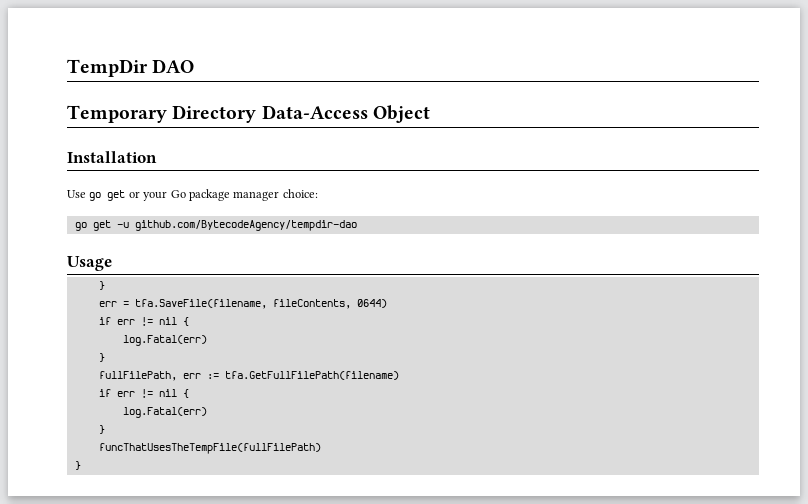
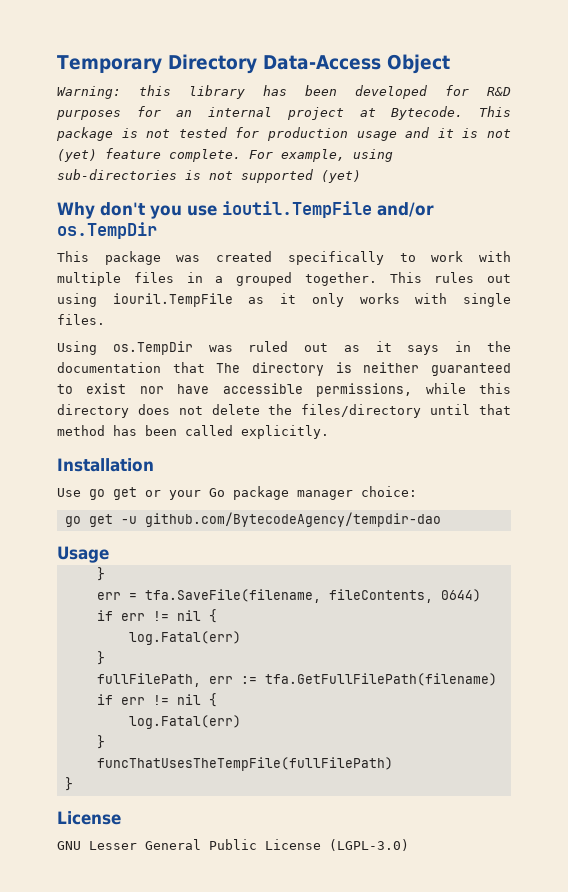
[67,59,195,77] TempDir DAO // -> (57, 64) none
(430, 114) none -> [57,85,511,99] [56,106,512,120] [56,127,512,141] [57,148,393,162] [57,169,361,183] [57,201,434,219] [57,222,157,239] [57,251,512,265] [57,272,511,286] [57,293,512,307] [57,314,105,325] [57,341,511,355] [57,362,512,376] [57,383,511,397] [57,404,511,418] [57,425,329,439] // Warning: this library has been developed for R&D purposes for an internal project at Bytecode. This package is not tested for production usage and it is not (yet) feature complete. For example, using sub-directories is not supported (yet) // Why don't you use ioutil.TempFile and/or os.TempDir // This package was created specifically to work with multiple files in a grouped together. This rules out using iouril.TempFile as it only works with single files. // Using os.TempDir was ruled out as it says in the documentation that The directory is neither guaranteed to exist nor have accessible permissions, while this directory does not delete the files/directory until that method has been called explicitly.
(81, 465) none -> [57,811,121,825] [57,839,409,851] // License // GNU Lesser General Public License (LGPL-3.0)

